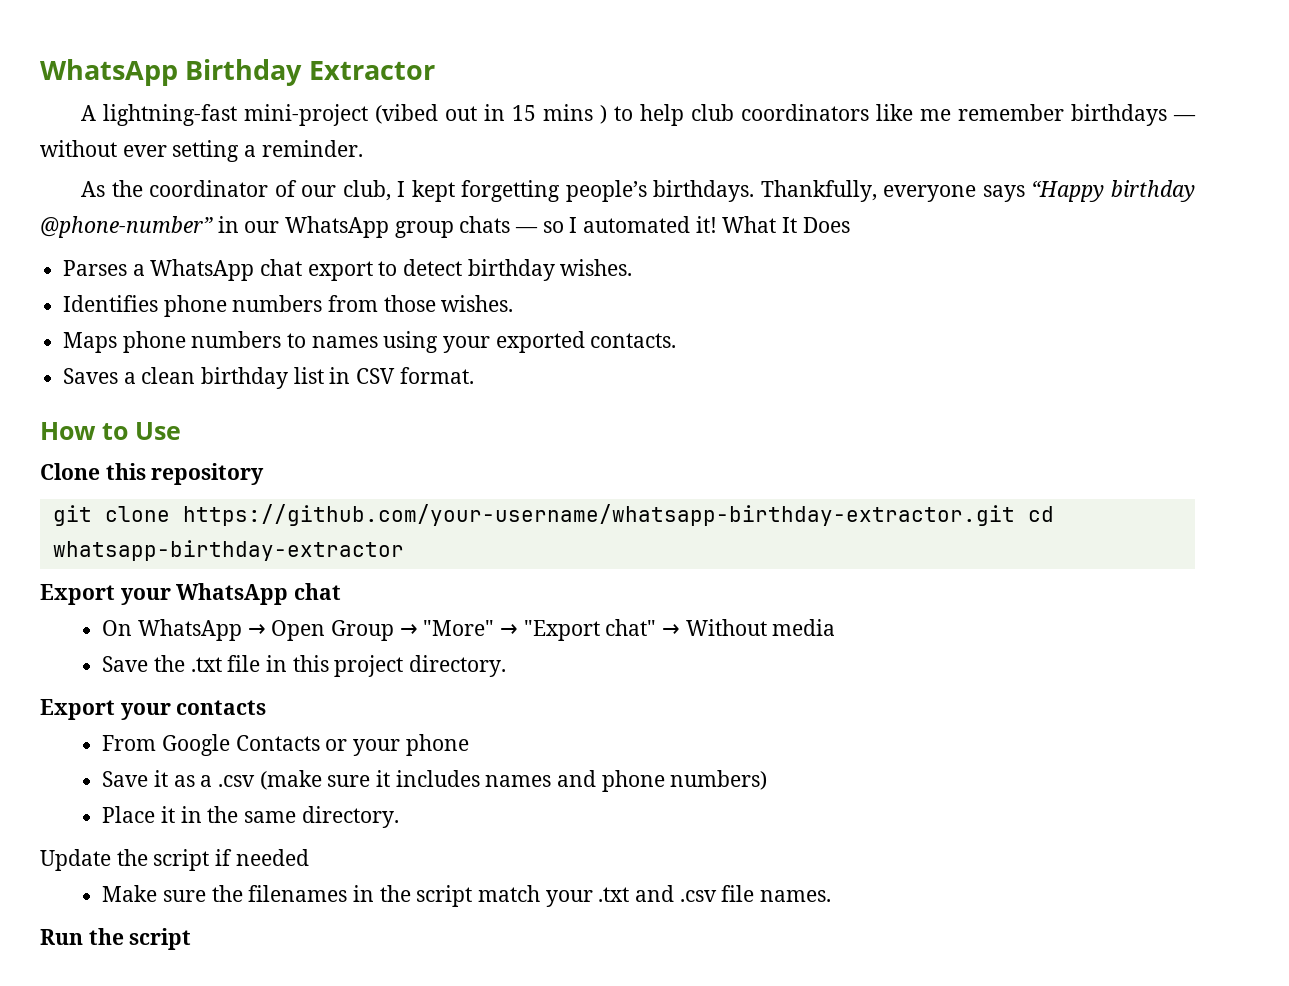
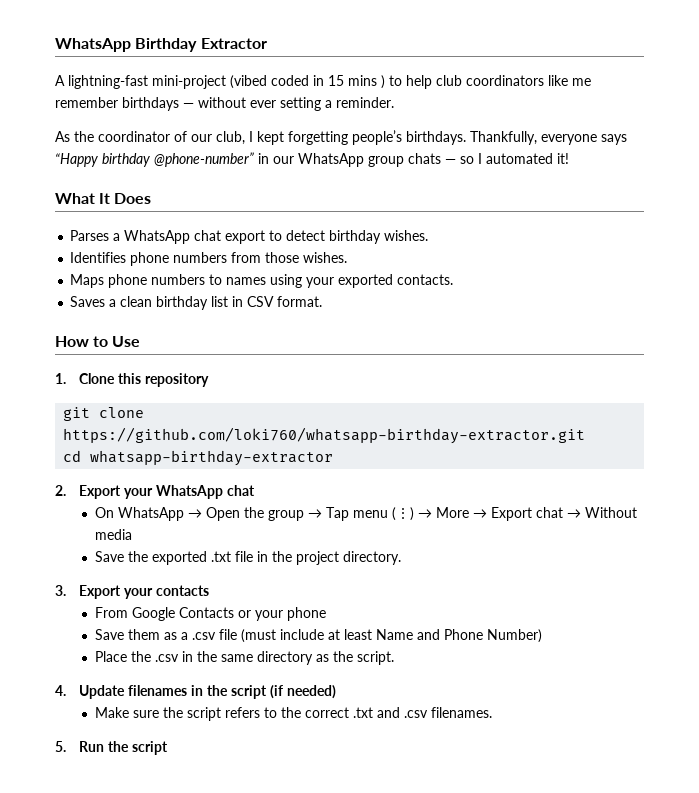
[445,106,478,121] out -> [271,75,309,86] coded
(717, 224) none -> (569, 158) //
(181, 431) none -> [55,373,66,384] 1.
[182,504,1015,526] https://github.com/your-username/whatsapp-birthday-extractor.git -> [63,427,586,444] https://github.com/loki760/whatsapp-birthday-extractor.git //
(404, 550) none -> [55,485,66,496] 2.
[330,619,657,641] Group → "More" → "Export chat" -> [243,507,563,521] the group → Tap menu (⋮) → More → Export chat
(185, 663) none -> [151,551,207,565] exported
[292,655,329,672] this -> [271,551,292,562] the
(506, 666) none -> [55,585,66,596] 3.
[153,770,168,787] it -> [127,629,160,640] them
[259,770,768,792] (make sure it includes names and phone numbers) -> [218,629,542,643] file (must include at least Name and Phone Number)
[160,806,175,823] it -> [130,651,179,662] the .csv
[301,806,399,828] [40,849,309,871] [102,885,593,907] directory. // Update the script if needed // Make sure the filenames in the script match your -> [256,651,394,665] [55,685,337,699] [94,707,349,721] directory as the script. // 4. Update filenames in the script (if needed) // Make sure the script refers to the correct
[721,885,831,902] file names. // -> [430,707,492,718] [55,741,66,752] filenames. // 5.

